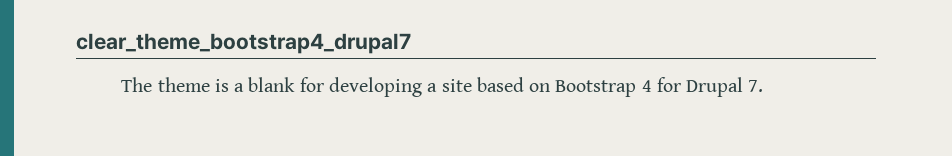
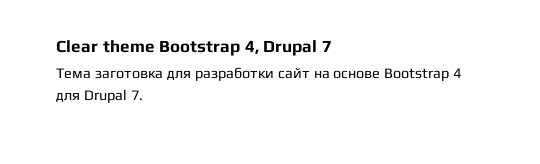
[76,33,411,54] [121,77,551,97] clear_theme_bootstrap4_drupal7 // The theme is a blank for developing a site based on -> [56,40,332,56] [56,67,381,81] Clear theme Bootstrap 4, Drupal 7 // Тема заготовка для разработки сайт на основе
[656,77,681,92] for -> [56,92,80,102] для

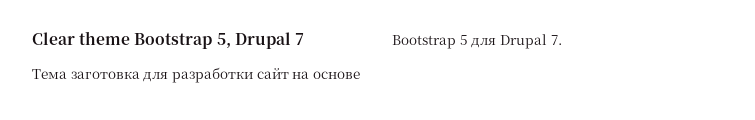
[244,40,259,54] 4, -> [216,33,231,48] 5,
[453,68,462,78] 4 -> [459,35,468,45] 5

